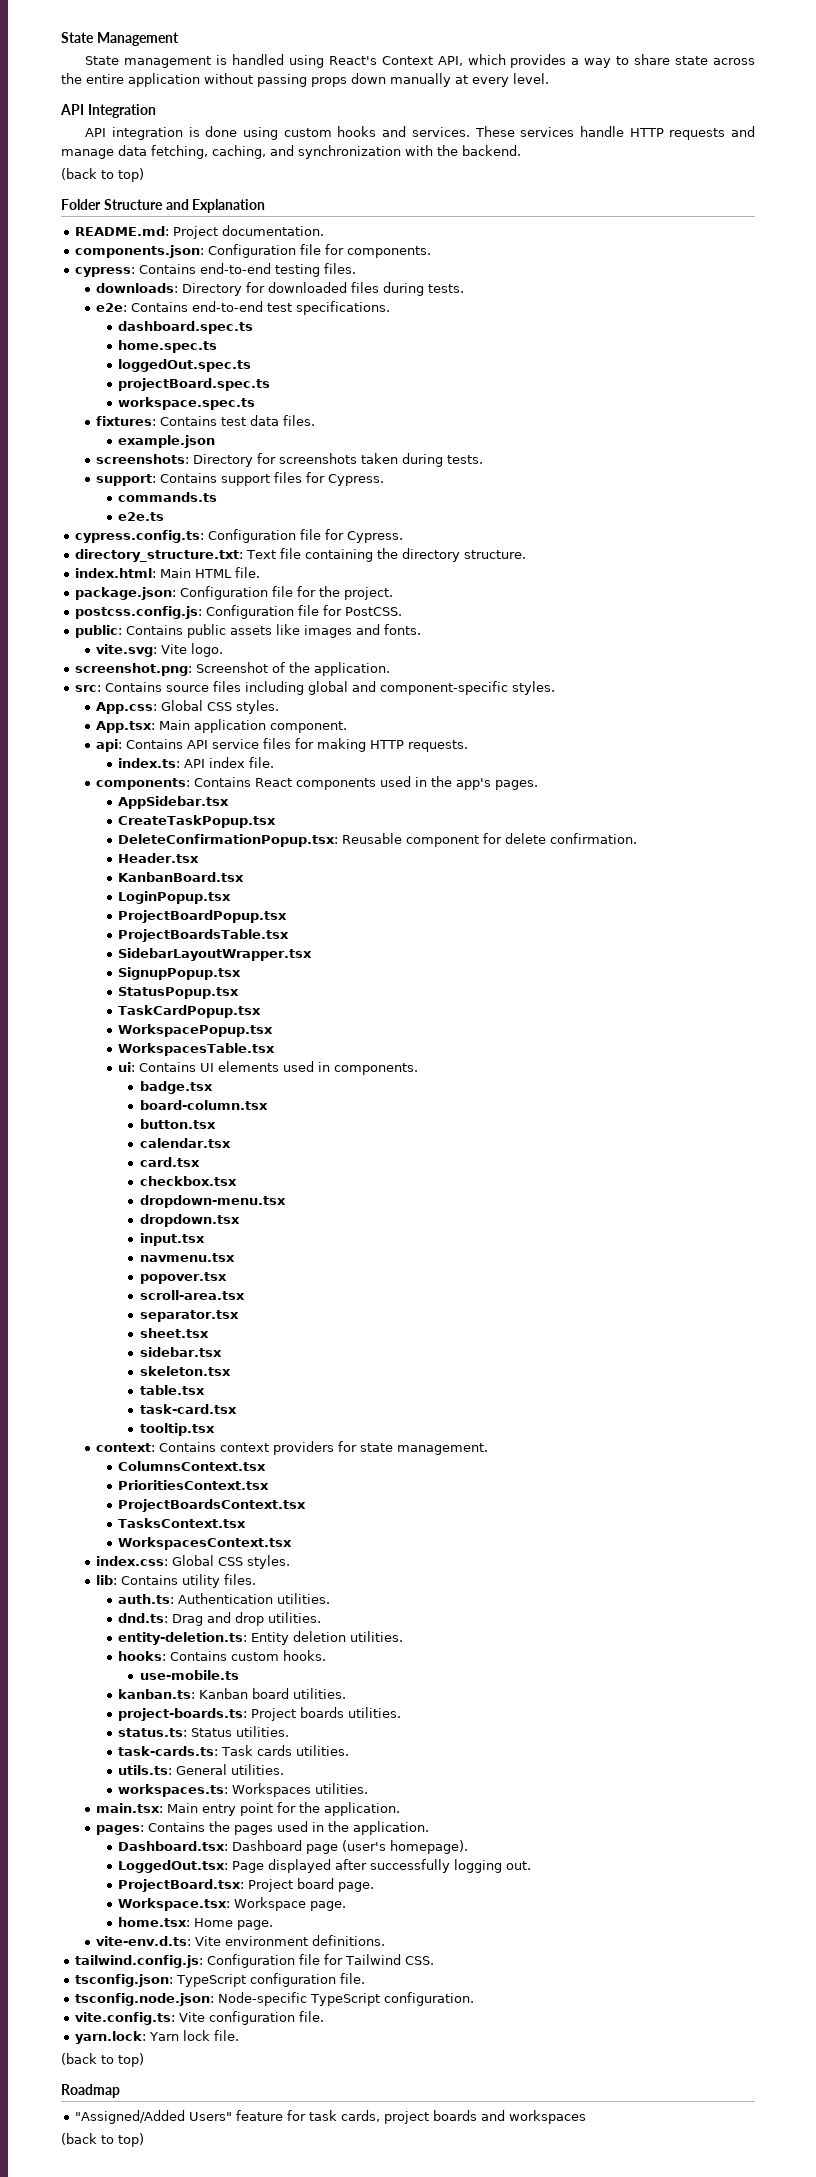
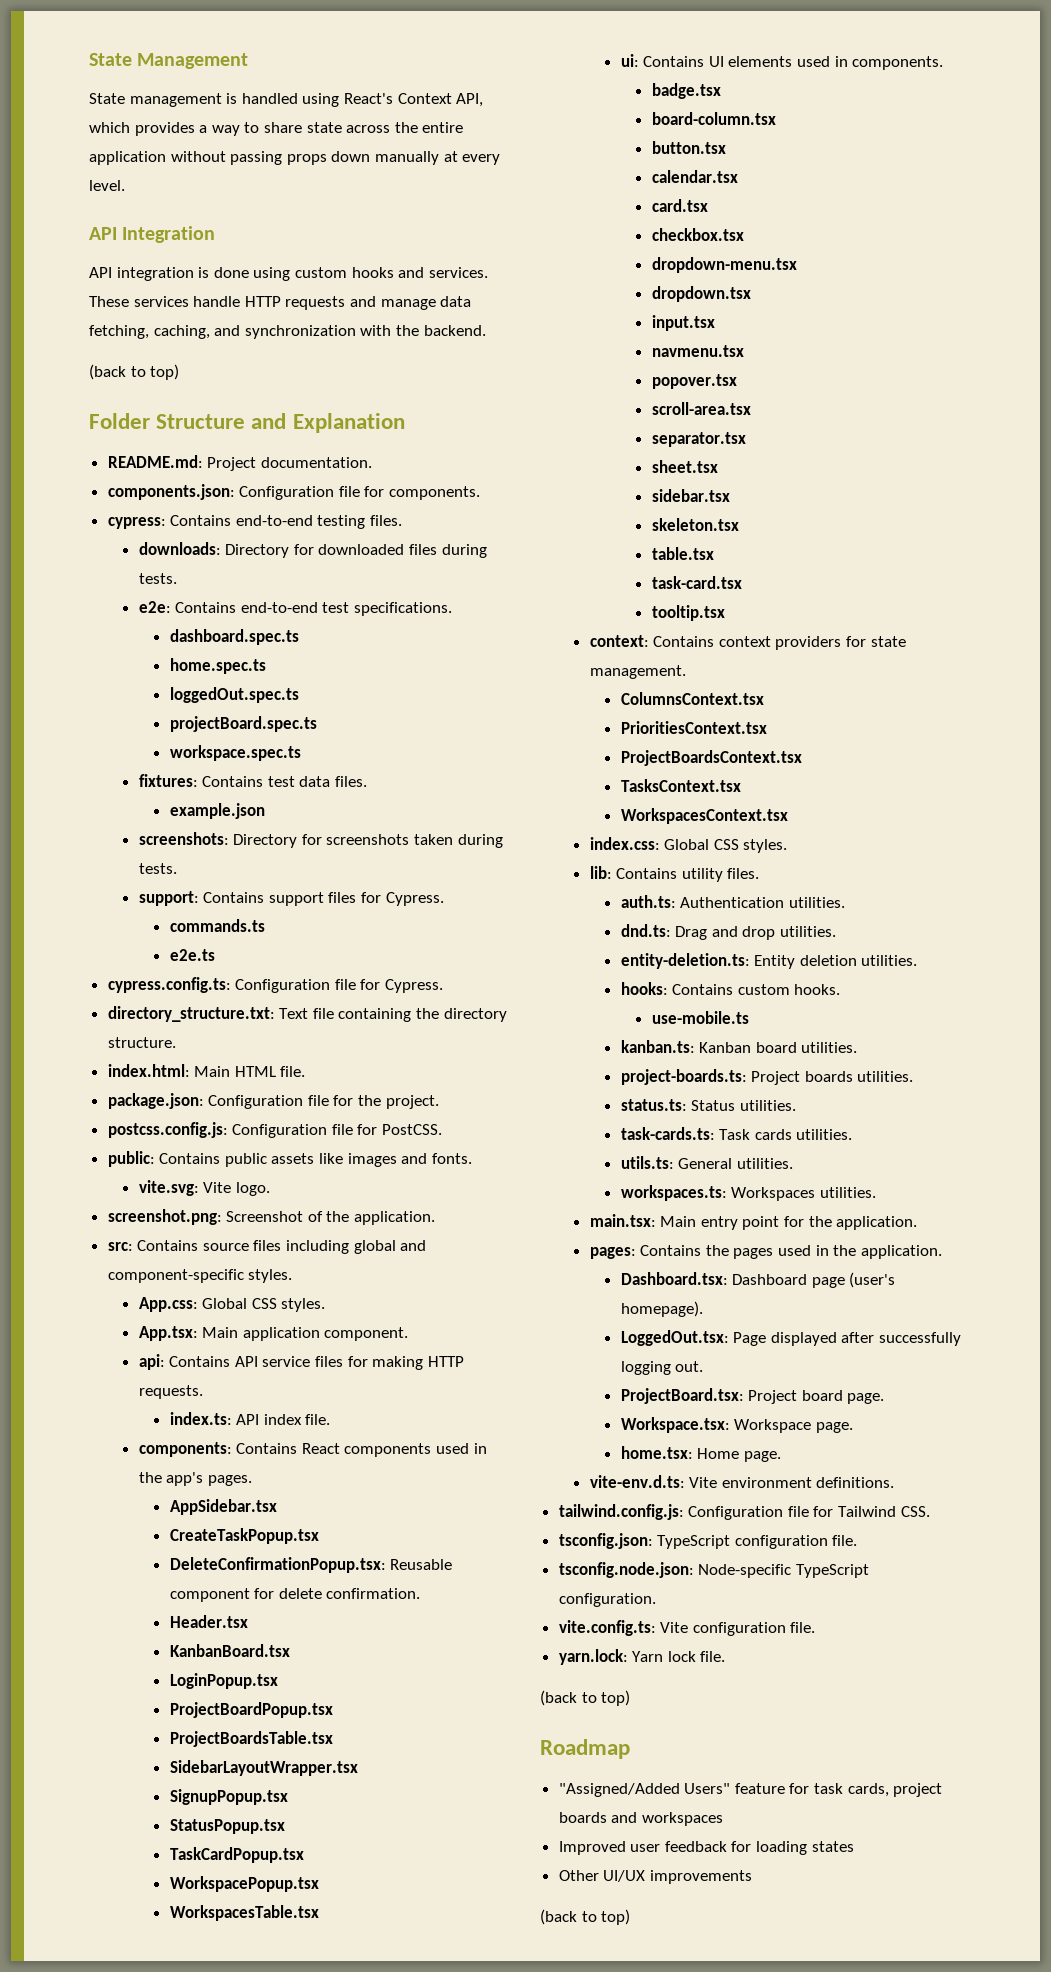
(586, 2117) none -> [558,1841,854,1855] [558,1870,752,1884] // Improved user feedback for loading states // Other UI/UX improvements

